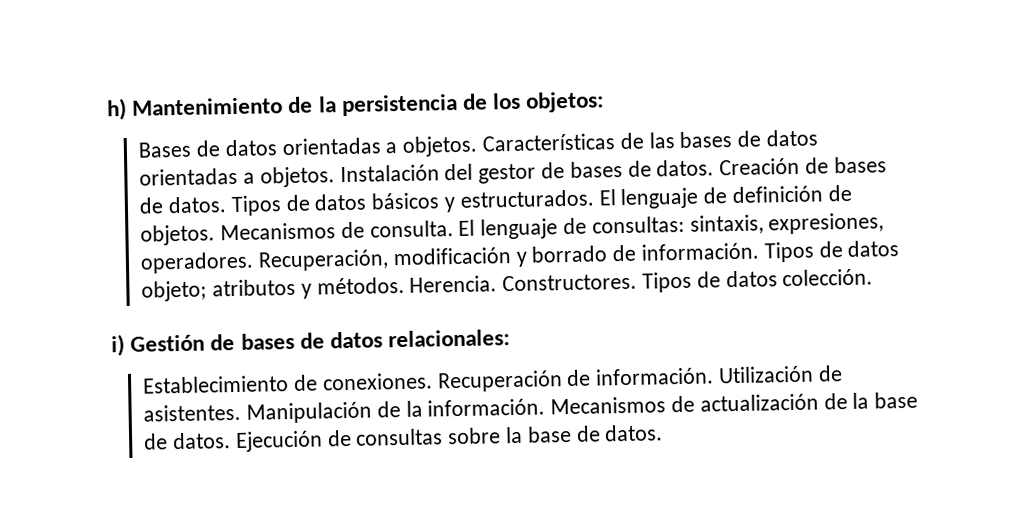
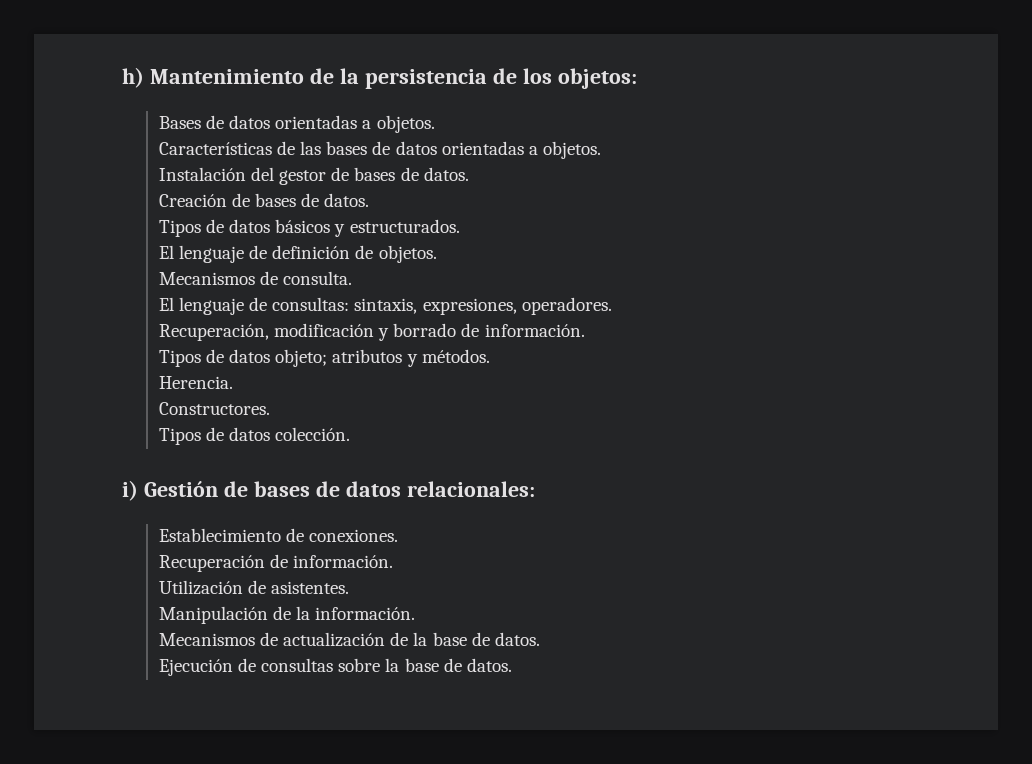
(479, 146) none -> (435, 124) //
(335, 177) none -> (601, 150) //
(715, 168) none -> (469, 174) //
(227, 205) none -> (370, 200) //
(594, 198) none -> (460, 226) //
(216, 235) none -> (437, 254) //
(454, 229) none -> (353, 278) //
(255, 262) none -> (612, 306) //
(759, 251) none -> (585, 330) //
(405, 285) none -> (490, 356) //
(498, 284) none -> (233, 382) //
(638, 282) none -> (270, 408) //
(433, 381) none -> (399, 535) //
(715, 376) none -> (394, 561) //
(242, 412) none -> (350, 587) //
(546, 407) none -> (416, 613) //
(231, 441) none -> (540, 639) //

